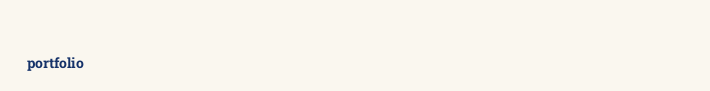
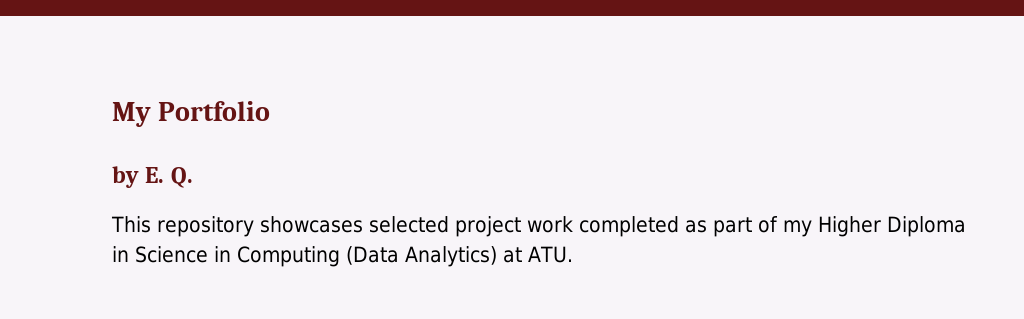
[27,57,84,71] portfolio -> [112,101,271,127] [112,166,193,188] [111,216,966,237] [112,246,573,267] My Portfolio // by E. Q. // This repository showcases selected project work completed as part of my Higher Diploma in Science in Computing (Data Analytics) at ATU.

